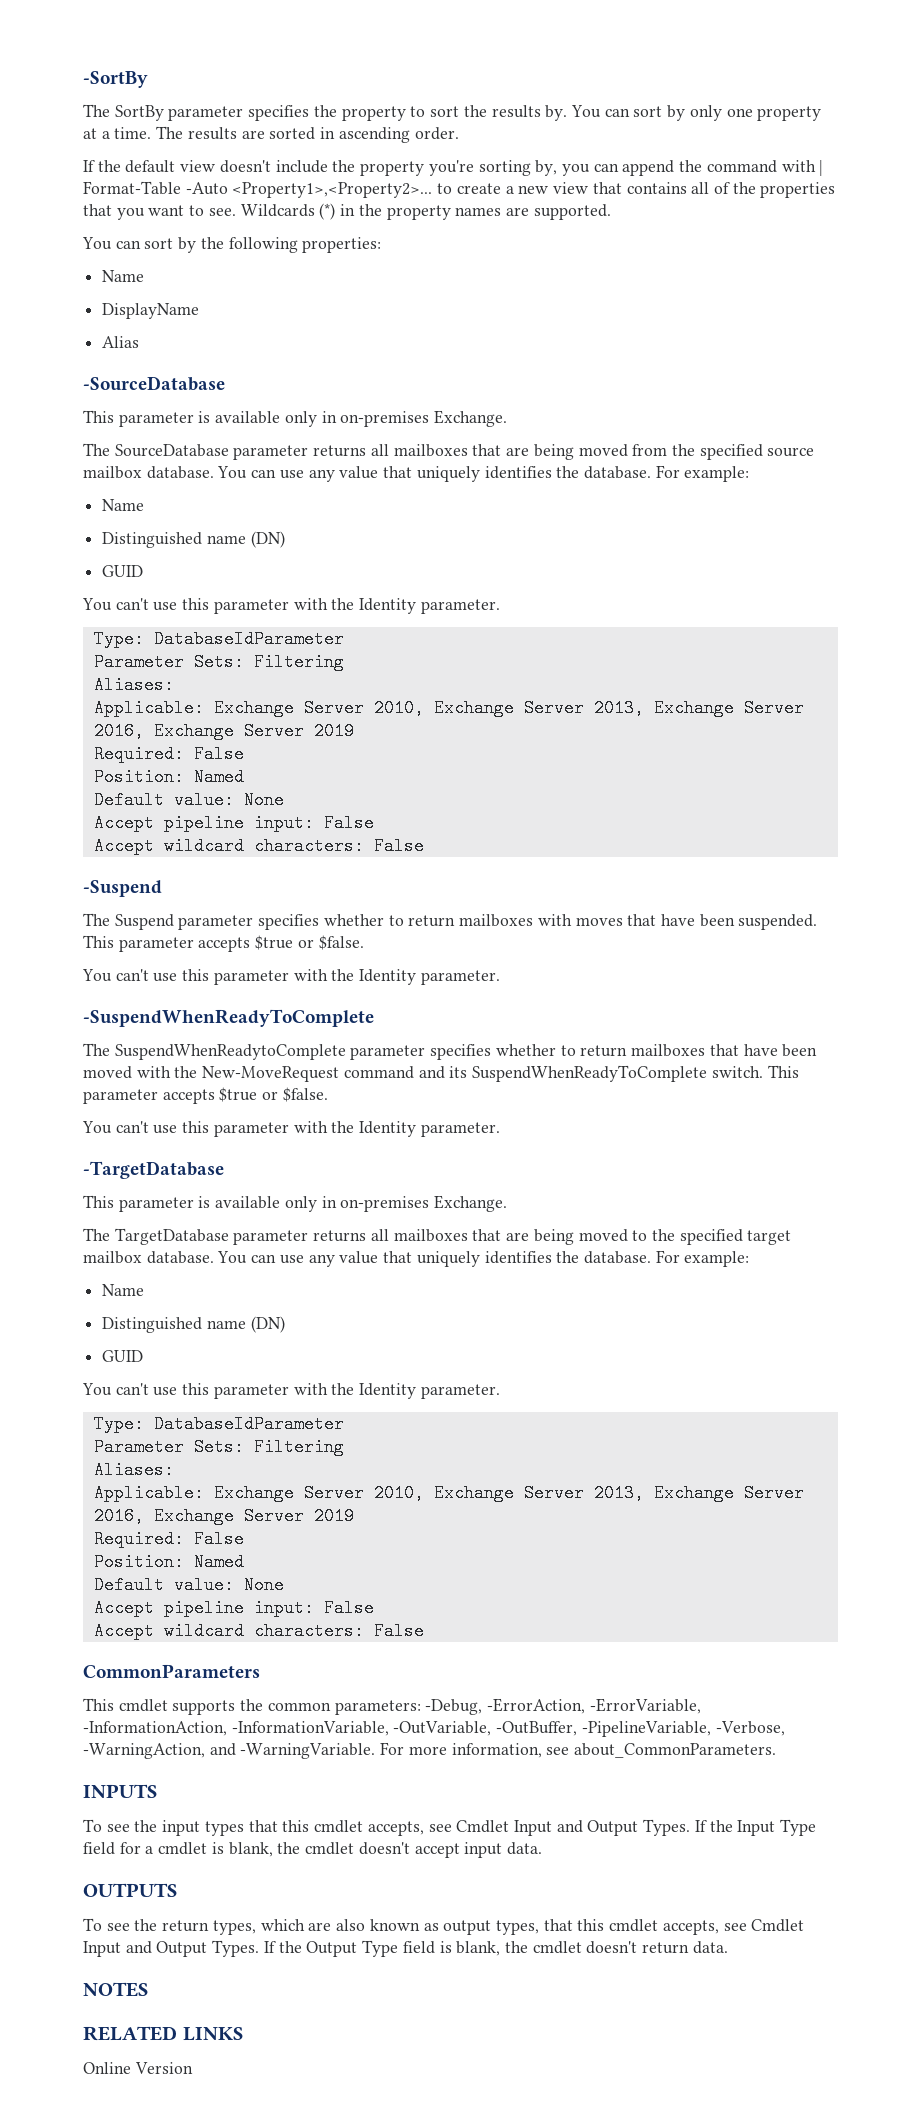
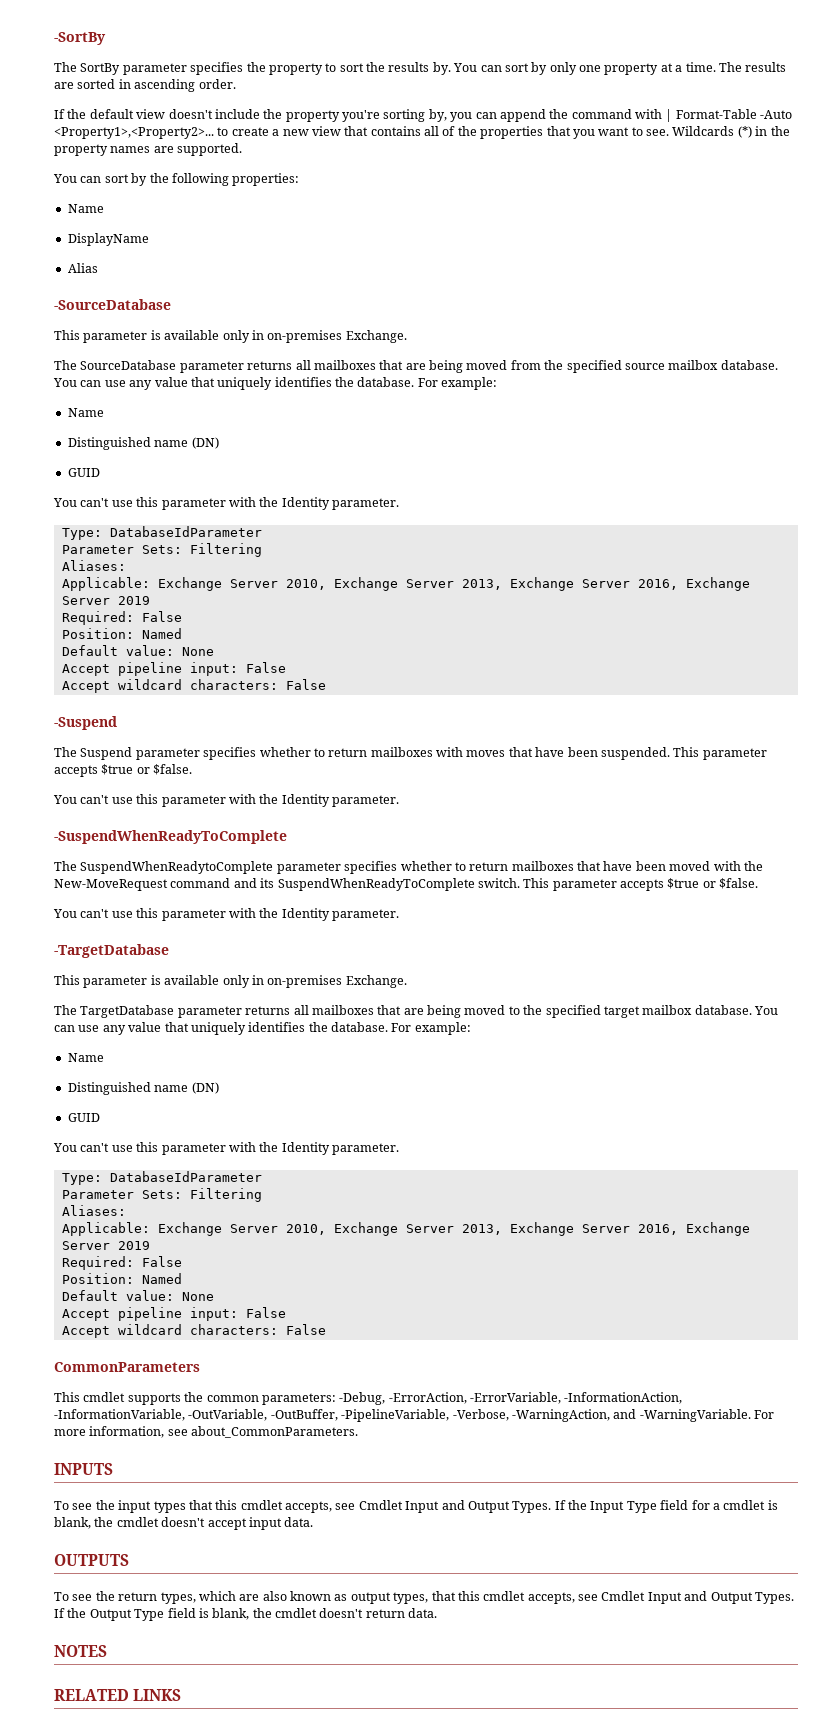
[83,2062,193,2074] // Online Version -> (182, 1695) none

